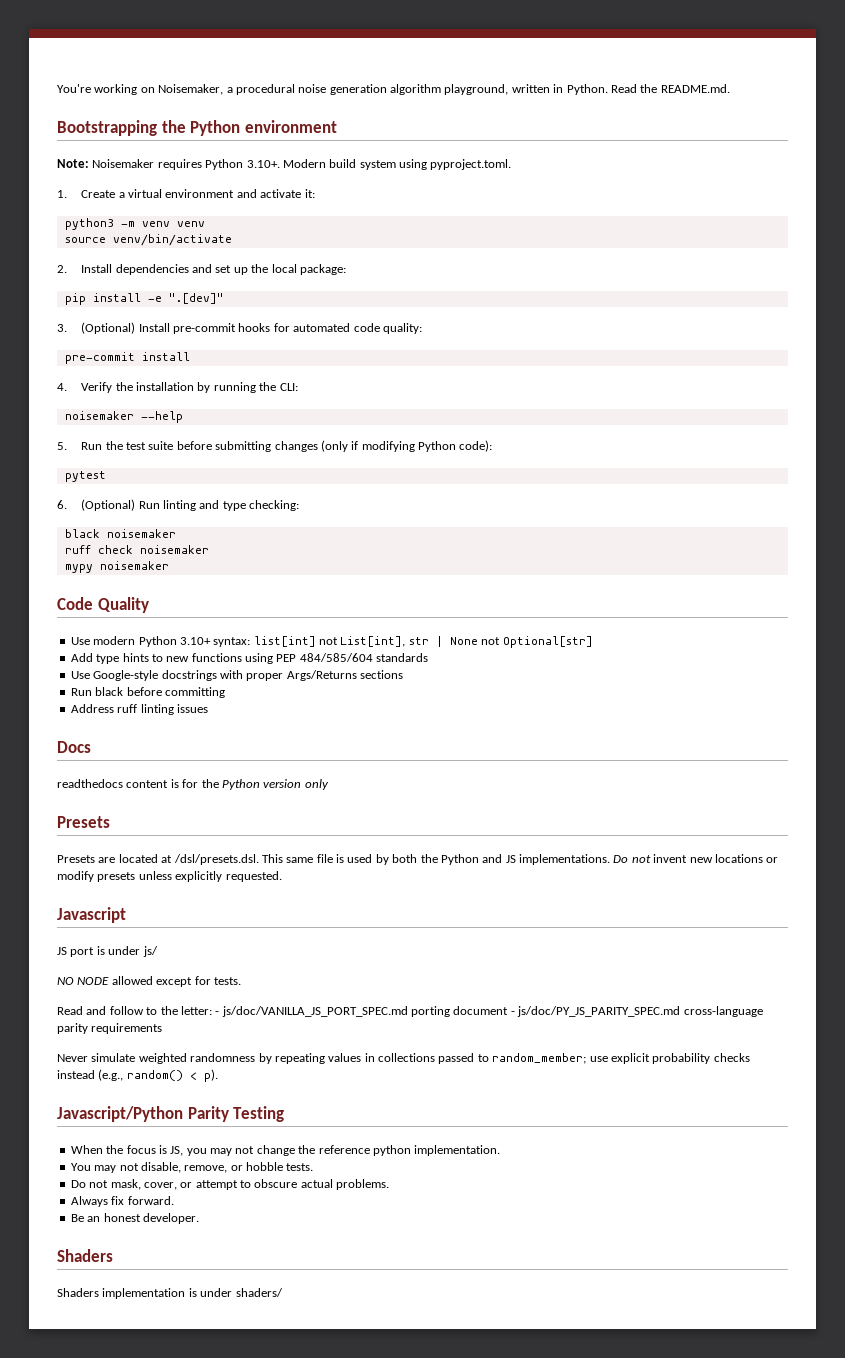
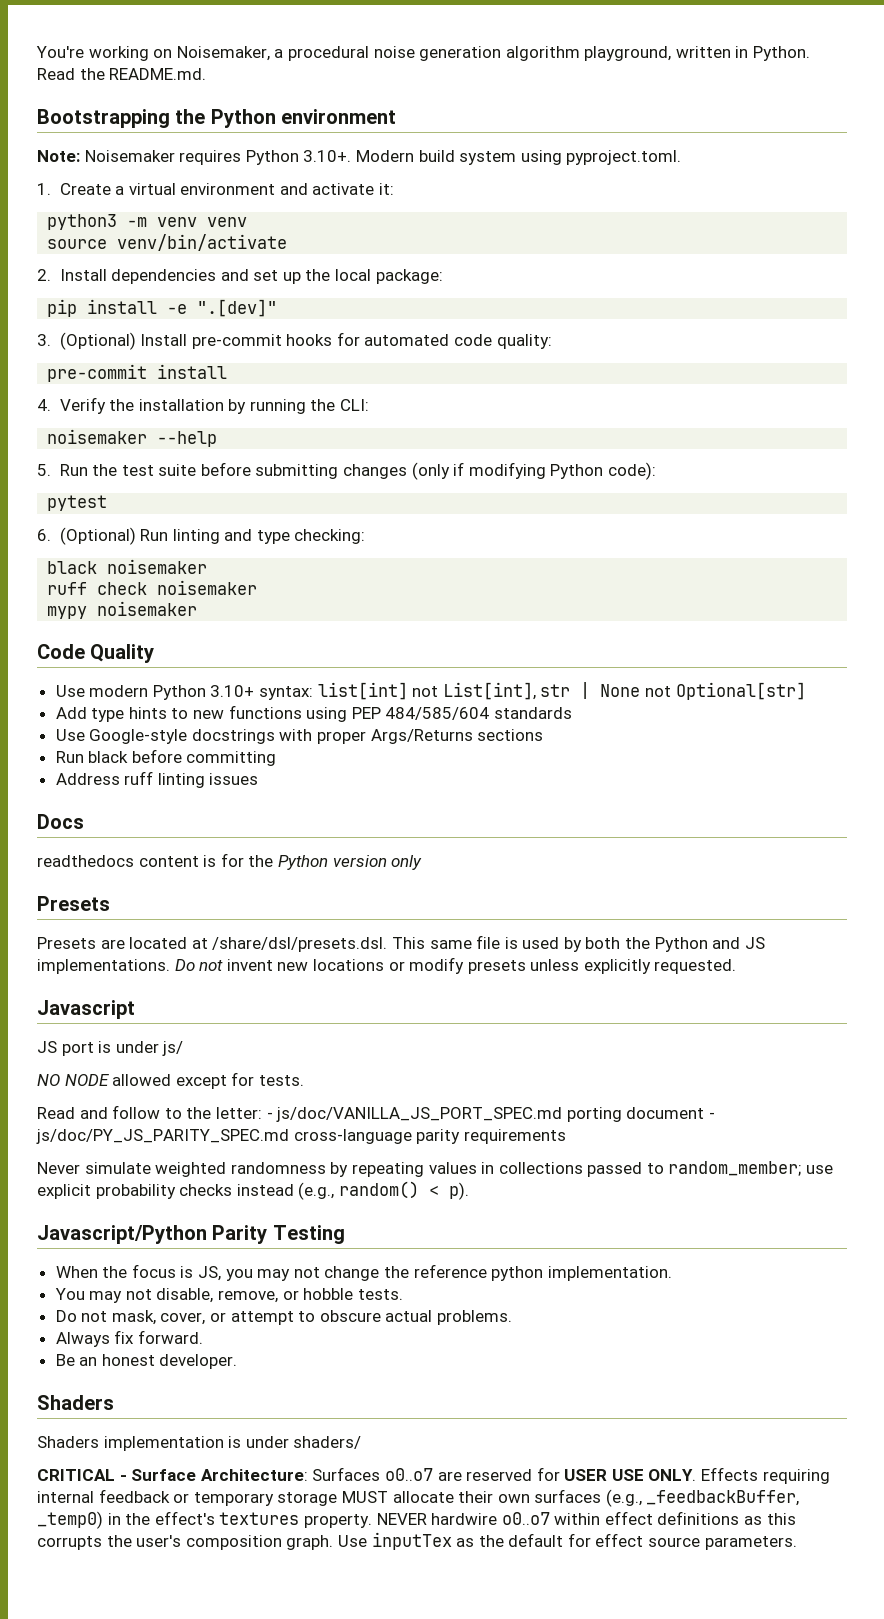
[173,854,259,865] /dsl/presets.dsl. -> [212,937,388,952] /share/dsl/presets.dsl.
(283, 1292) none -> [37,1467,830,1484] [37,1489,800,1507] [37,1511,796,1529] [37,1532,797,1550] // CRITICAL - Surface Architecture: Surfaces o0..o7 are reserved for USER USE ONLY. Effects requiring internal feedback or temporary storage MUST allocate their own surfaces (e.g., _feedbackBuffer, _temp0) in the effect's textures property. NEVER hardwire o0..o7 within effect definitions as this corrupts the user's composition graph. Use inputTex as the default for effect source parameters.

